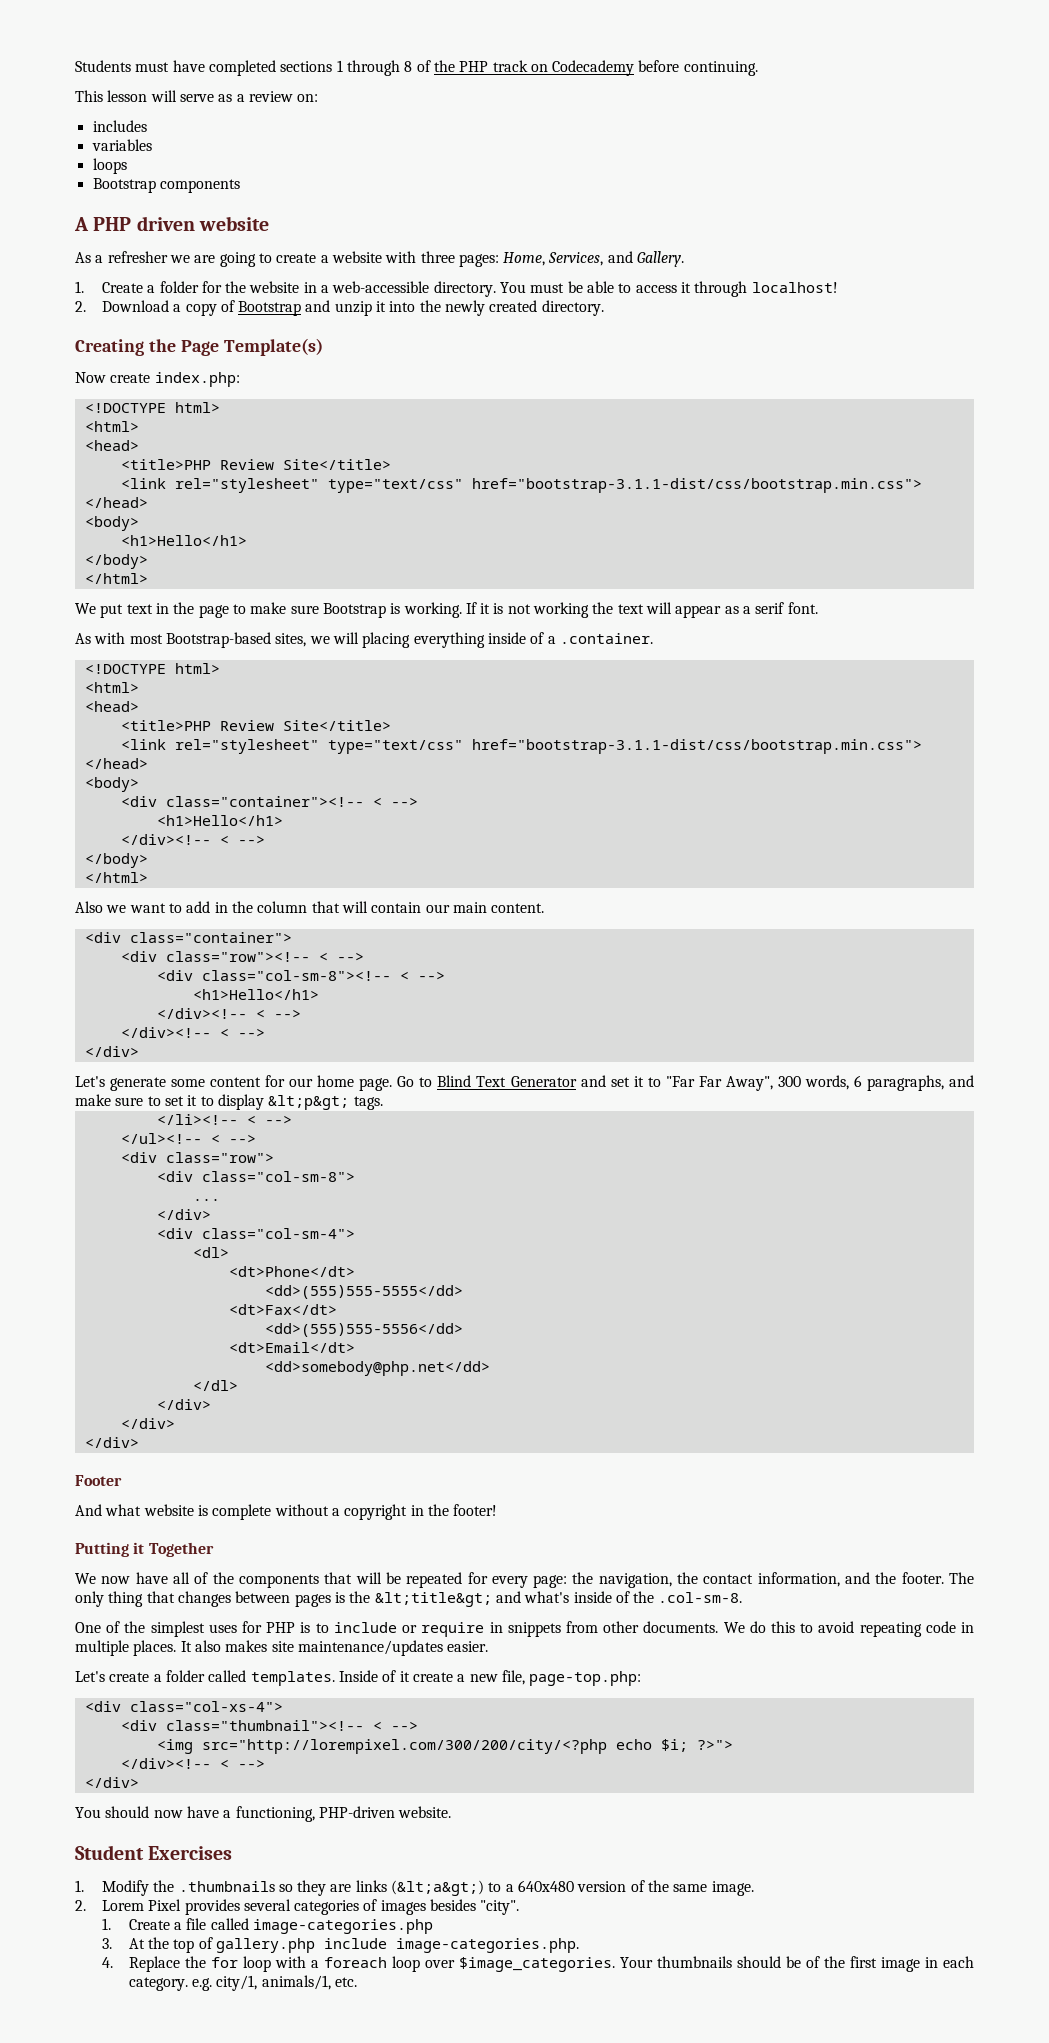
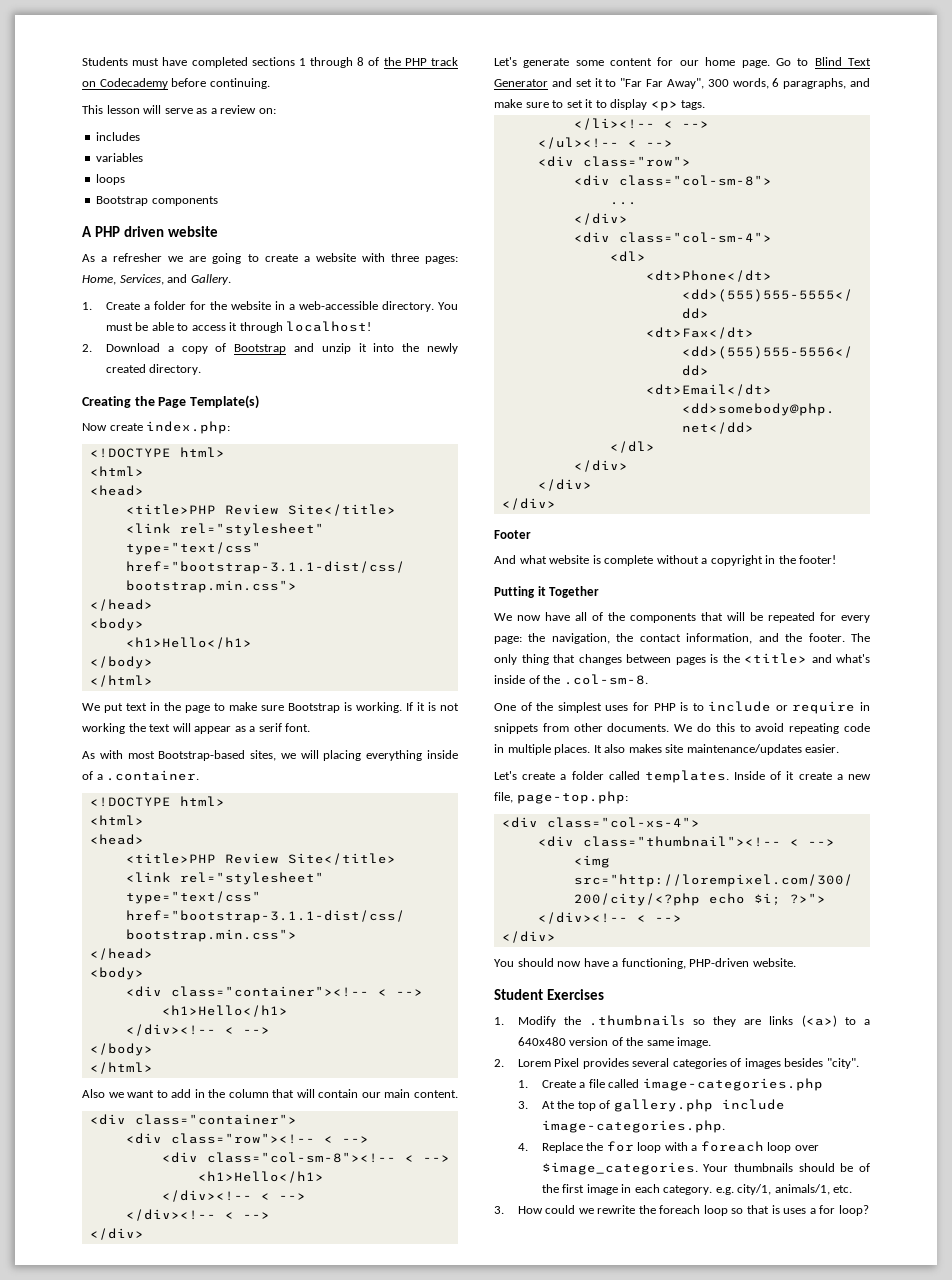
[268,1095,350,1110] &lt;p&gt; -> [650,101,678,111] <p>
[374,1592,492,1607] &lt;title&gt; -> [744,653,807,664] <title>
[391,1880,485,1896] (&lt;a&gt;) -> [801,1015,837,1027] (<a>)
(358, 1982) none -> [494,1205,869,1216] // 3. How could we rewrite the foreach loop so that is uses a for loop?

